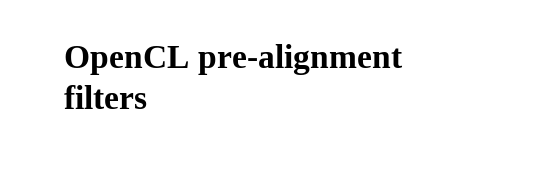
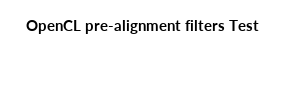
(147, 97) none -> [229,20,259,31] Test

